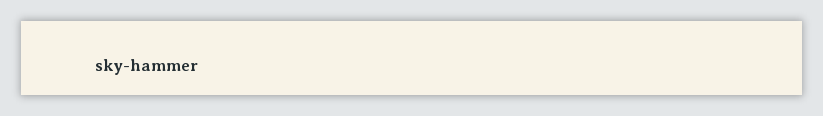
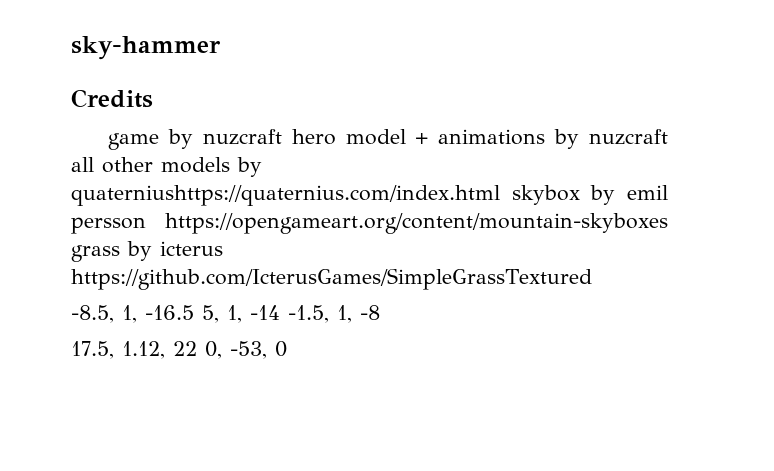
(198, 67) none -> [71,89,153,108] [108,129,668,150] [71,157,262,177] [71,185,668,206] [71,213,668,234] [71,241,223,262] [71,268,592,290] [71,305,380,323] [71,341,287,359] // Credits // game by nuzcraft hero model + animations by nuzcraft all other models by quaterniushttps://quaternius.com/index.html skybox by emil persson https://opengameart.org/content/mountain-skyboxes grass by icterus https://github.com/IcterusGames/SimpleGrassTextured // -8.5, 1, -16.5 5, 1, -14 -1.5, 1, -8 // 17.5, 1.12, 22 0, -53, 0

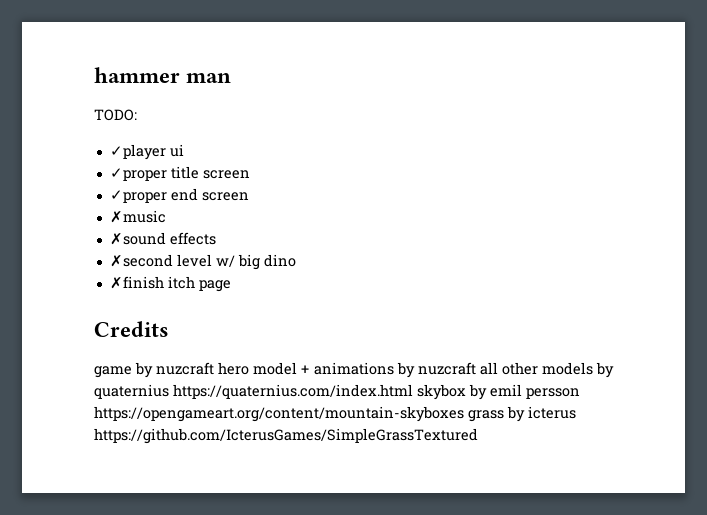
[71,36,221,60] sky-hammer -> [94,67,232,83] [94,109,137,121] [109,144,184,160] [109,166,250,181] [109,188,249,203] [109,210,166,223] [109,232,216,245] [109,254,296,270] [109,276,231,292] hammer man // TODO: // ✓player ui // ✓proper title screen // ✓proper end screen // ✗music // ✗sound effects // ✗second level w/ big dino // ✗finish itch page
[71,185,500,206] quaterniushttps://quaternius.com/index.html -> [94,384,413,399] quaternius https://quaternius.com/index.html
[71,305,380,323] [71,341,287,359] // -8.5, 1, -16.5 5, 1, -14 -1.5, 1, -8 // 17.5, 1.12, 22 0, -53, 0 -> (478, 436) none

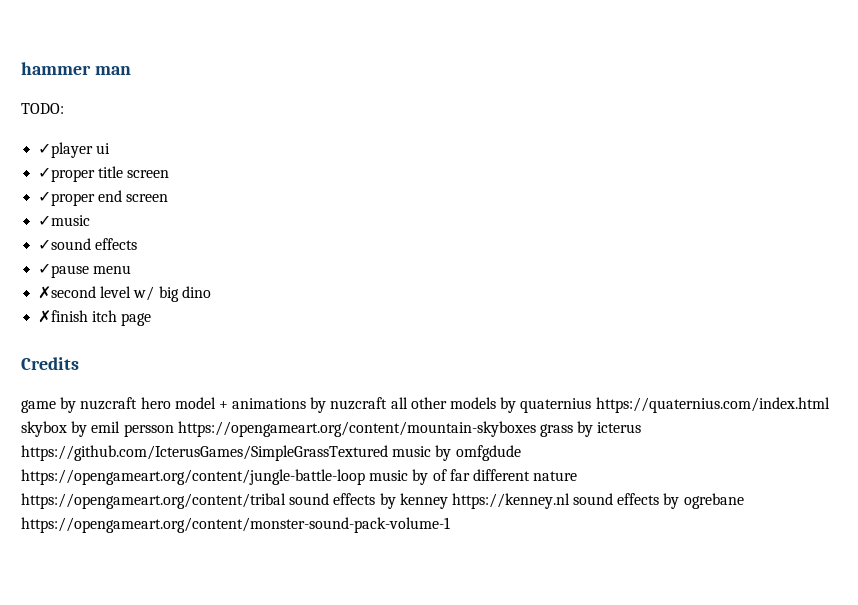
[109,210,166,223] [109,232,216,245] ✗music // ✗sound effects -> [38,215,91,226] [38,238,138,250] [38,263,132,278] ✓music // ✓sound effects // ✓pause menu
(478, 436) none -> [392,445,521,461] [21,469,578,485] [21,493,744,509] [21,517,450,533] music by omfgdude https://opengameart.org/content/jungle-battle-loop music by of far different nature https://opengameart.org/content/tribal sound effects by kenney https://kenney.nl sound effects by ogrebane https://opengameart.org/content/monster-sound-pack-volume-1

